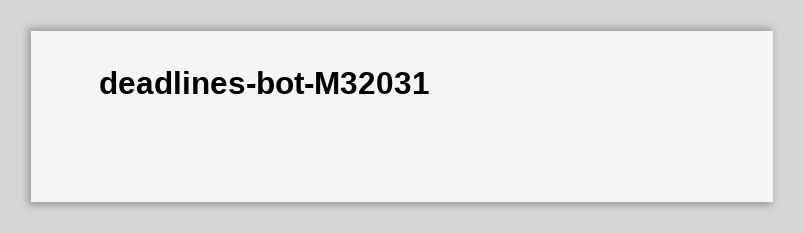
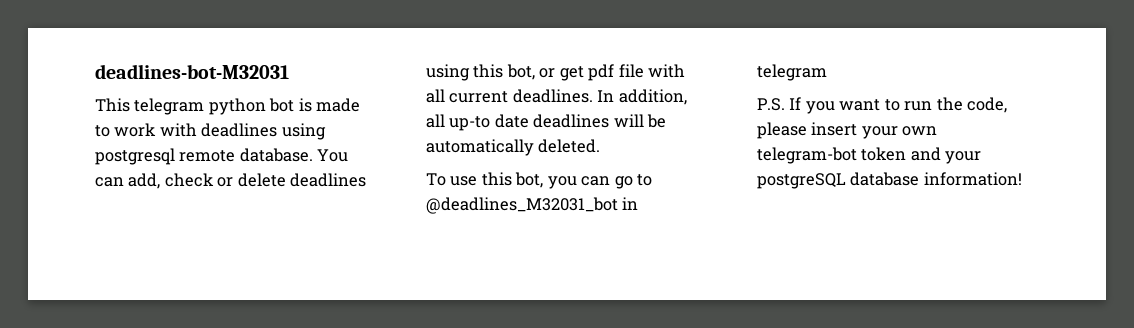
(430, 82) none -> [95,98,361,115] [95,123,326,140] [95,148,349,165] [95,173,367,189] [426,64,686,81] [426,89,687,105] [426,114,667,131] [426,139,601,156] [426,172,653,189] [426,197,639,214] [757,64,827,81] [757,97,1008,114] [757,122,938,139] [757,147,982,164] [757,172,1022,189] // This telegram python bot is made to work with deadlines using postgresql remote database. You can add, check or delete deadlines using this bot, or get pdf file with all current deadlines. In addition, all up-to date deadlines will be automatically deleted. // To use this bot, you can go to @deadlines_M32031_bot in telegram // P.S. If you want to run the code, please insert your own telegram-bot token and your postgreSQL database information!

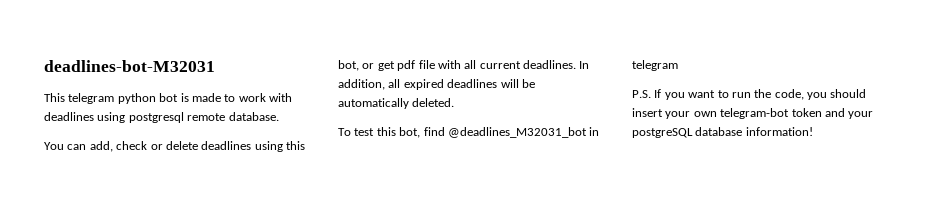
(313, 155) none -> (279, 116) //
[449,114,529,131] up-to date -> [403,79,444,90] expired
[450,172,653,189] use this bot, you can go to -> [354,127,445,138] test this bot, find
[757,122,807,139] please -> [807,89,867,100] you should

